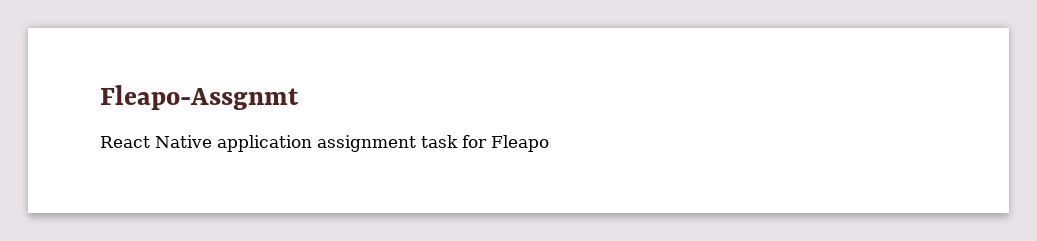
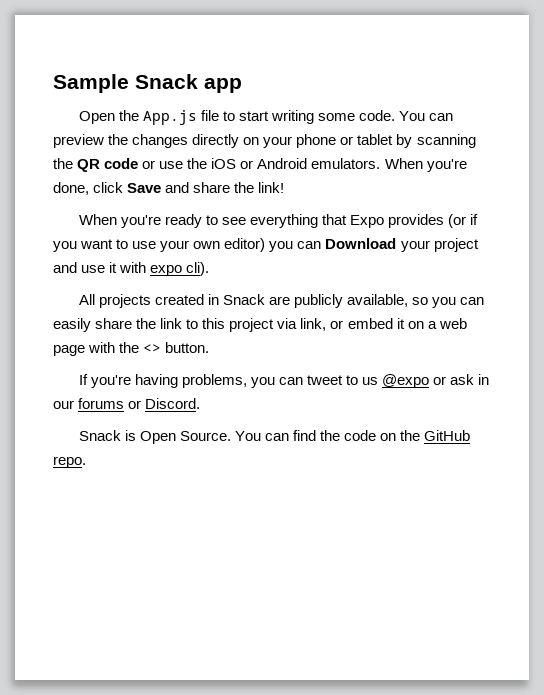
[100,85,299,110] [100,135,549,152] Fleapo-Assgnmt // React Native application assignment task for Fleapo -> [53,74,242,93] [78,110,454,125] [53,134,476,148] [53,158,467,172] [53,182,285,195] [78,214,479,228] [53,238,479,252] [53,262,210,276] [78,294,485,308] [53,318,467,332] [53,342,210,356] [78,374,490,388] [53,398,201,409] [78,430,471,444] [53,456,86,468] Sample Snack app // Open the App.js file to start writing some code. You can preview the changes directly on your phone or tablet by scanning the QR code or use the iOS or Android emulators. When you're done, click Save and share the link! // When you're ready to see everything that Expo provides (or if you want to use your own editor) you can Download your project and use it with expo cli). // All projects created in Snack are publicly available, so you can easily share the link to this project via link, or embed it on a web page with the <> button. // If you're having problems, you can tweet to us @expo or ask in our forums or Discord. // Snack is Open Source. You can find the code on the GitHub repo.

